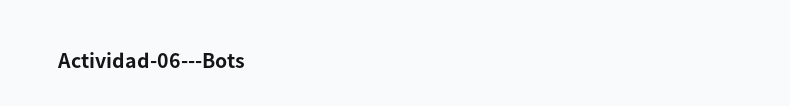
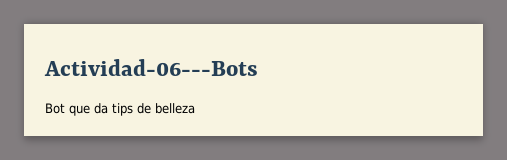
(245, 60) none -> [45,103,195,116] // Bot que da tips de belleza

